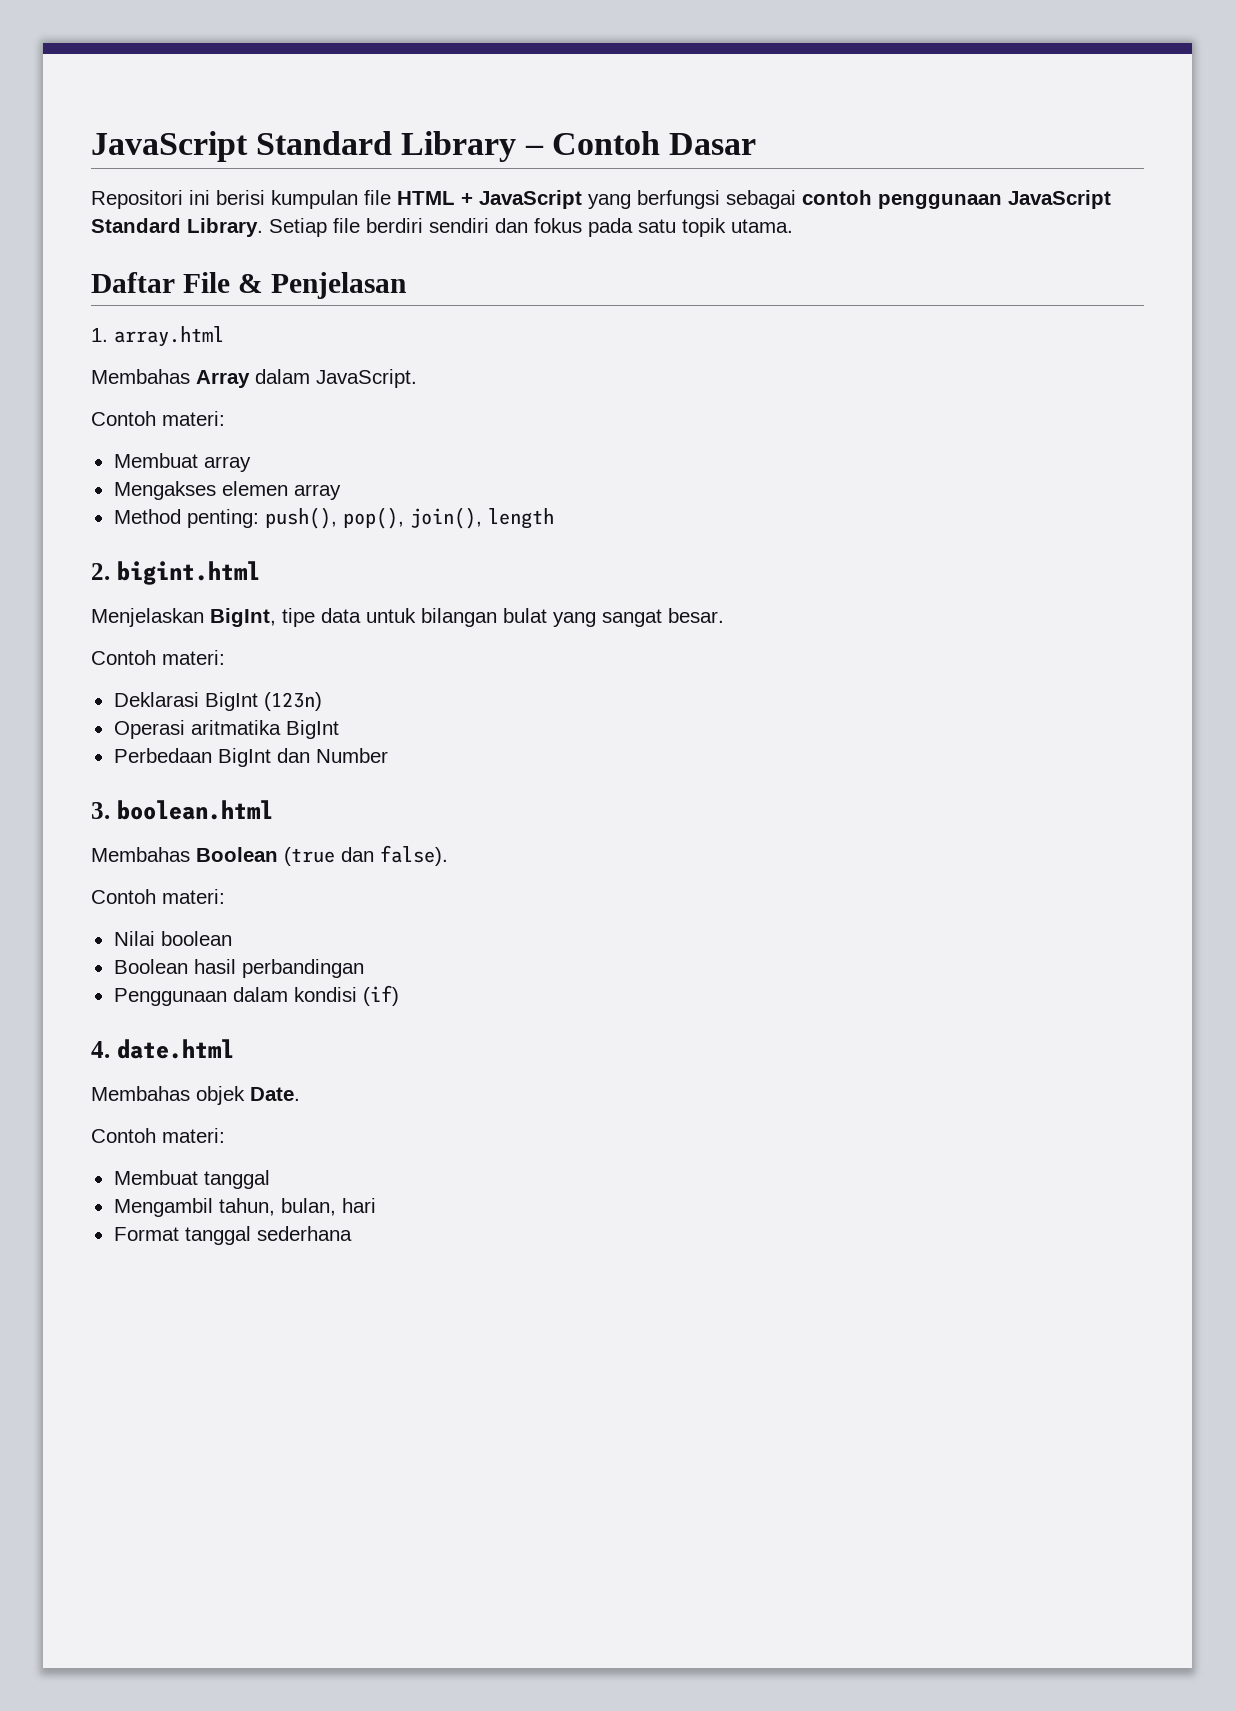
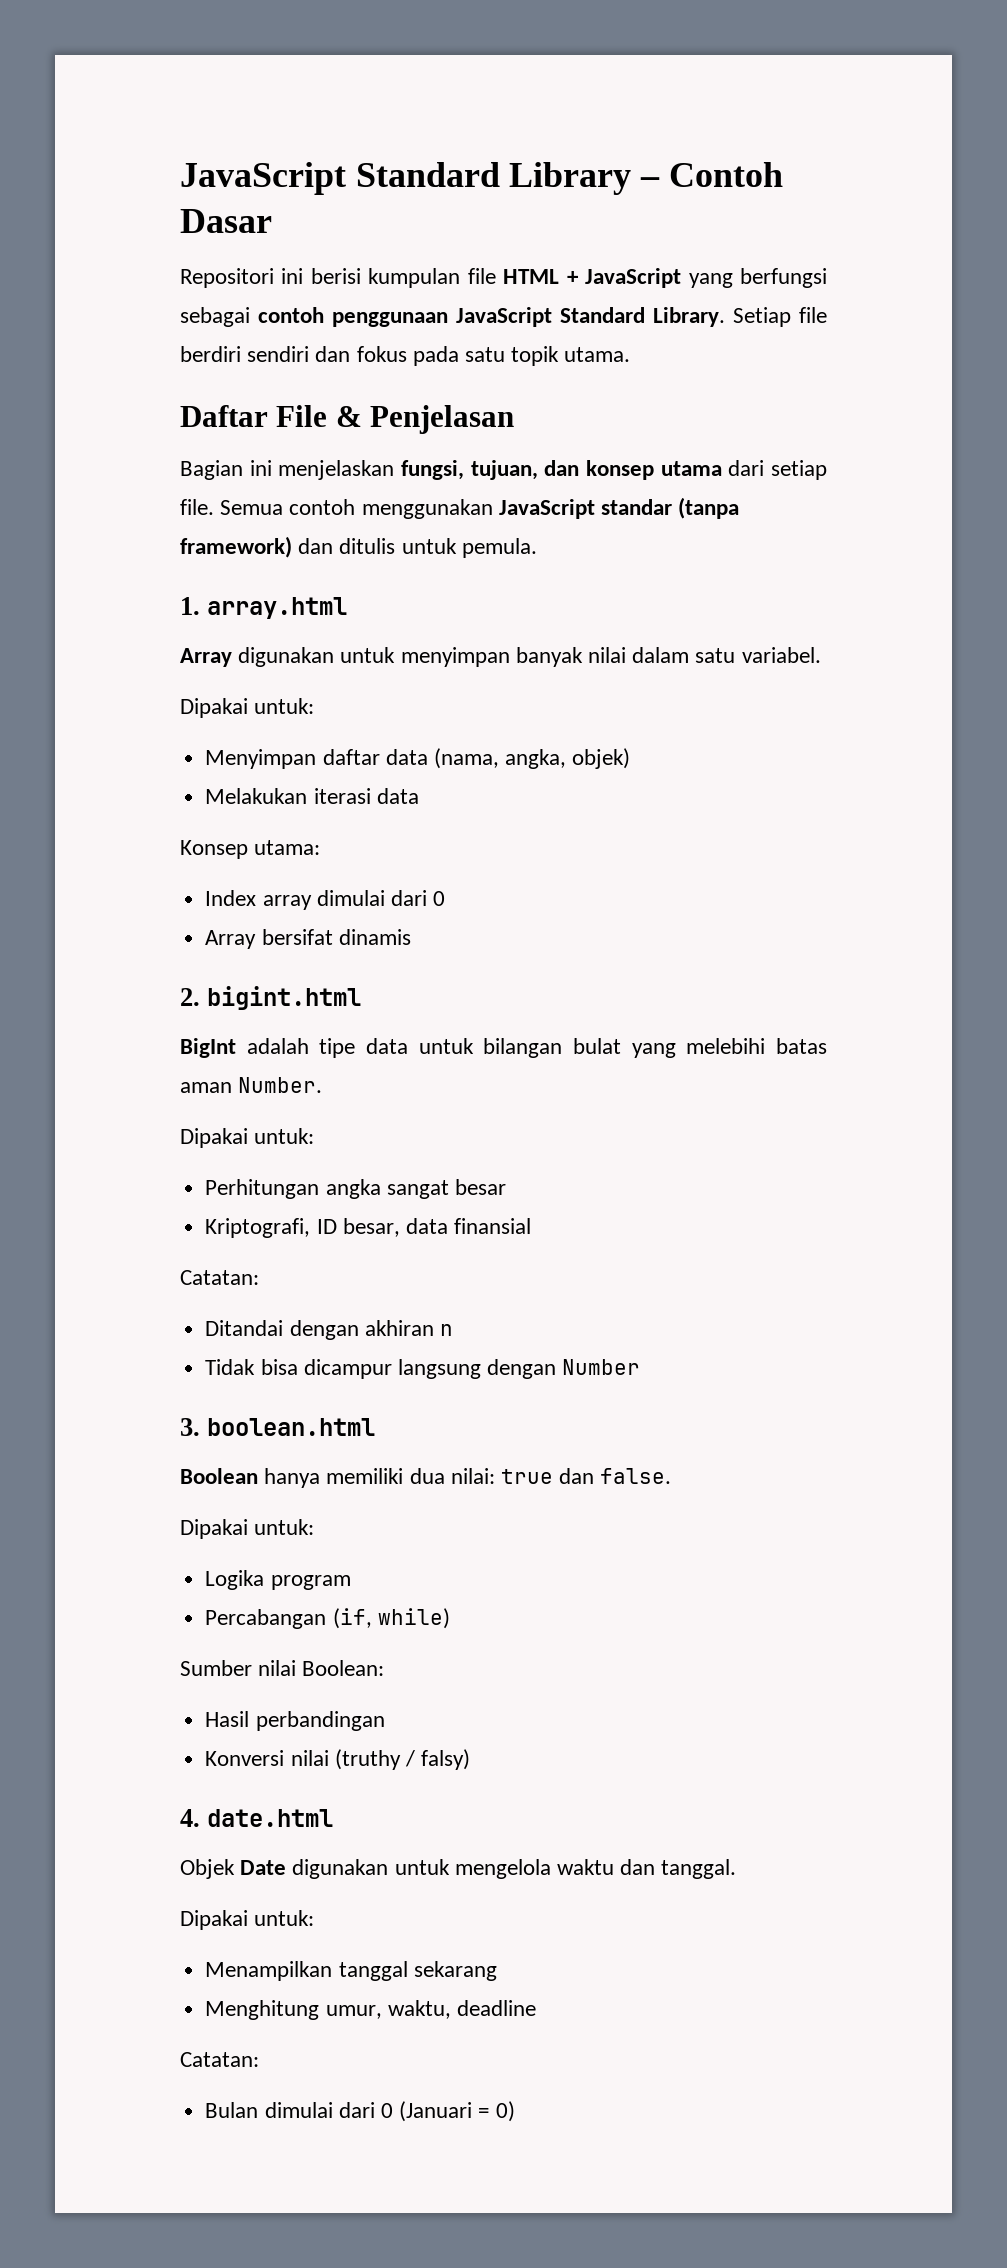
[91,326,224,347] [91,369,417,388] [91,411,225,426] [113,453,251,472] [113,481,341,500] [113,507,554,529] 1. array.html // Membahas Array dalam JavaScript. // Contoh materi: // Membuat array // Mengakses elemen array // Method penting: push(), pop(), join(), length -> [180,460,827,480] [180,497,740,519] [180,536,537,558] [180,597,348,619] [180,647,821,667] [180,698,315,718] [205,748,631,769] [205,788,419,804] [180,840,321,859] [205,890,446,910] [205,929,411,949] Bagian ini menjelaskan fungsi, tujuan, dan konsep utama dari setiap file. Semua contoh menggunakan JavaScript standar (tanpa framework) dan ditulis untuk pemula. // 1. array.html // Array digunakan untuk menyimpan banyak nilai dalam satu variabel. // Dipakai untuk: // Menyimpan daftar data (nama, angka, objek) // Melakukan iterasi data // Konsep utama: // Index array dimulai dari 0 // Array bersifat dinamis
[91,608,276,627] Menjelaskan BigInt, -> [180,1038,309,1058] BigInt adalah
[602,608,724,627] [91,650,225,665] [113,692,322,711] [113,720,339,739] [113,748,388,767] [91,800,273,820] [91,845,448,866] [91,889,225,904] [113,931,232,946] [113,959,364,978] [113,985,399,1006] [91,1039,234,1059] [91,1086,300,1105] [91,1128,225,1143] [113,1170,270,1189] [113,1198,376,1217] [113,1226,352,1245] sangat besar. // Contoh materi: // Deklarasi BigInt (123n) // Operasi aritmatika BigInt // Perbedaan BigInt dan Number // 3. boolean.html // Membahas Boolean (true dan false). // Contoh materi: // Nilai boolean // Boolean hasil perbandingan // Penggunaan dalam kondisi (if) // 4. date.html // Membahas objek Date. // Contoh materi: // Membuat tanggal // Mengambil tahun, bulan, hari // Format tanggal sederhana -> [686,1038,827,1054] [180,1077,323,1093] [180,1128,315,1148] [205,1179,506,1199] [205,1218,532,1238] [180,1270,259,1285] [205,1320,453,1340] [205,1359,641,1379] [180,1418,376,1436] [180,1468,672,1488] [180,1519,315,1539] [205,1570,351,1590] [205,1608,450,1629] [180,1660,385,1676] [205,1711,385,1731] [205,1749,471,1770] [180,1809,334,1827] [180,1859,737,1879] [180,1910,315,1930] [205,1961,497,1981] [205,2000,536,2020] [180,2052,259,2067] [205,2101,515,2122] melebihi batas aman Number. // Dipakai untuk: // Perhitungan angka sangat besar // Kriptografi, ID besar, data finansial // Catatan: // Ditandai dengan akhiran n // Tidak bisa dicampur langsung dengan Number // 3. boolean.html // Boolean hanya memiliki dua nilai: true dan false. // Dipakai untuk: // Logika program // Percabangan (if, while) // Sumber nilai Boolean: // Hasil perbandingan // Konversi nilai (truthy / falsy) // 4. date.html // Objek Date digunakan untuk mengelola waktu dan tanggal. // Dipakai untuk: // Menampilkan tanggal sekarang // Menghitung umur, waktu, deadline // Catatan: // Bulan dimulai dari 0 (Januari = 0)

